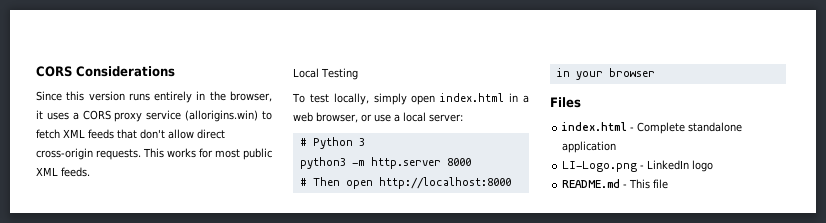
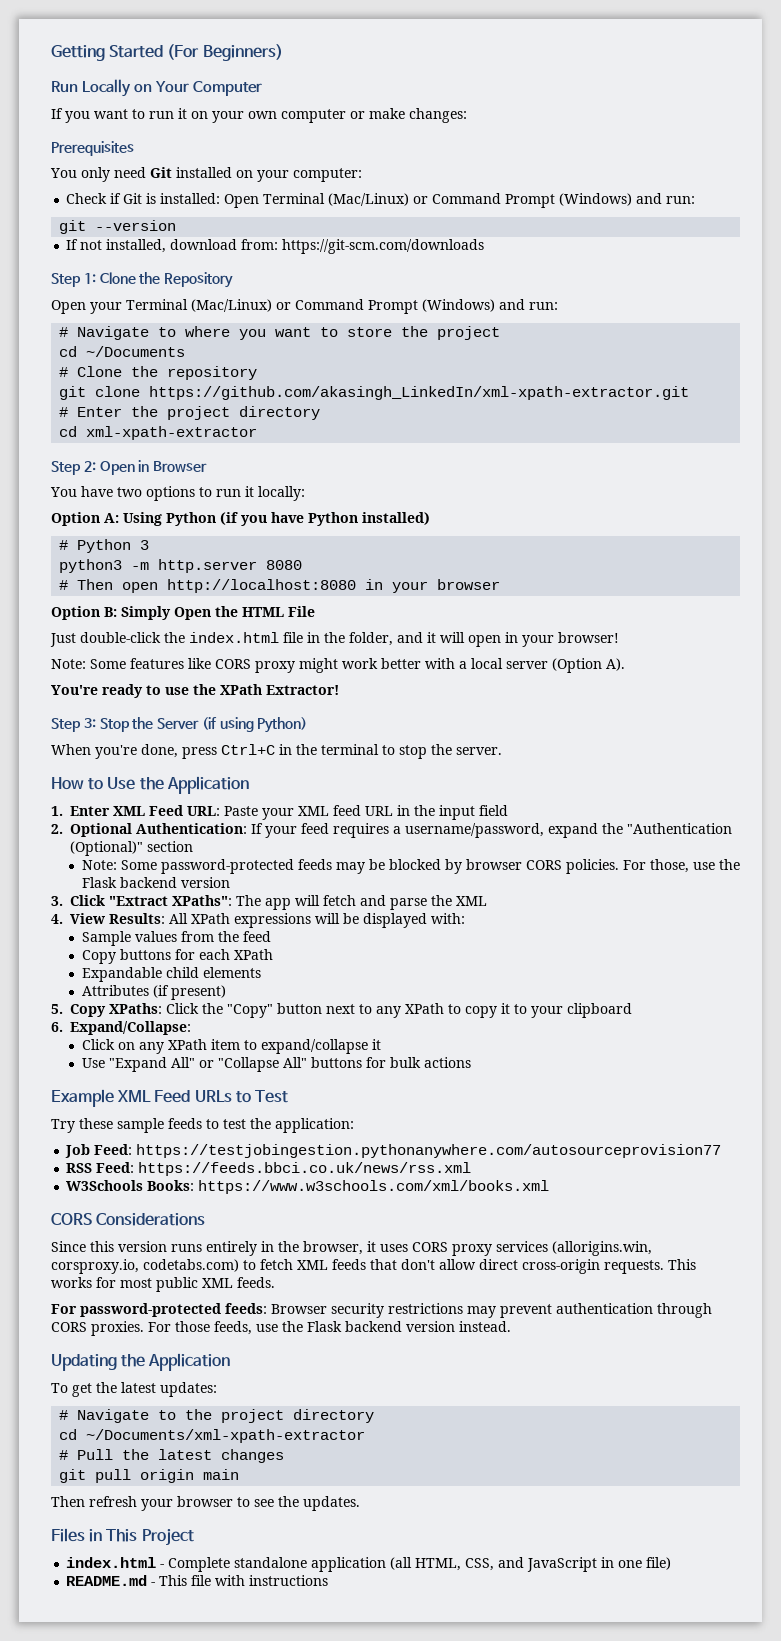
(36, 71) none -> [51,44,283,61] [51,79,262,97] [51,108,467,123] [51,141,134,156] [50,167,362,182] [66,193,696,208] [59,220,177,234] [66,239,485,254] [51,272,234,288] [51,299,558,314] [59,326,501,340] [59,346,186,357] [59,366,258,380] [59,386,690,400] [59,406,321,420] [59,426,258,440] [51,460,208,475] [50,486,305,501] [51,512,430,526] [59,539,150,553] [59,559,303,573] [59,579,501,593] [51,606,315,620] [50,632,619,647] [51,658,625,673] [51,684,339,698] [51,717,308,733] [51,744,502,759] [51,776,249,794] [51,805,508,820] [51,823,732,838] [70,841,193,856] [81,859,740,874] [81,877,230,888] [51,895,487,910] [51,913,465,928] [81,931,271,946] [81,949,273,964] [81,967,261,982] [81,985,226,1000] [51,1003,632,1018] [51,1021,191,1035] [81,1039,381,1054] [81,1057,471,1072] [51,1089,288,1107] [51,1118,354,1133] [65,1144,722,1158] [66,1162,472,1176] [66,1180,550,1194] Getting Started (For Beginners) // Run Locally on Your Computer // If you want to run it on your own computer or make changes: // Prerequisites // You only need Git installed on your computer: // Check if Git is installed: Open Terminal (Mac/Linux) or Command Prompt (Windows) and run: // git --version // If not installed, download from: https://git-scm.com/downloads // Step 1: Clone the Repository // Open your Terminal (Mac/Linux) or Command Prompt (Windows) and run: // # Navigate to where you want to store the project // cd ~/Documents // # Clone the repository // git clone https://github.com/akasingh_LinkedIn/xml-xpath-extractor.git // # Enter the project directory // cd xml-xpath-extractor // Step 2: Open in Browser // You have two options to run it locally: // Option A: Using Python (if you have Python installed) // # Python 3 // python3 -m http.server 8080 // # Then open http://localhost:8080 in your browser // Option B: Simply Open the HTML File // Just double-click the index.html file in the folder, and it will open in your browser! // Note: Some features like CORS proxy might work better with a local server (Option A). // You're ready to use the XPath Extractor! // Step 3: Stop the Server (if using Python) // When you're done, press Ctrl+C in the terminal to stop the server. // How to Use the Application // 1. Enter XML Feed URL: Paste your XML feed URL in the input field // 2. Optional Authentication: If your feed requires a username/password, expand the "Authentication (Optional)" section // Note: Some password-protected feeds may be blocked by browser CORS policies. For those, use the Flask backend version // 3. Click "Extract XPaths": The app will fetch and parse the XML // 4. View Results: All XPath expressions will be displayed with: // Sample values from the feed // Copy buttons for each XPath // Expandable child elements // Attributes (if present) // 5. Copy XPaths: Click the "Copy" button next to any XPath to copy it to your clipboard // 6. Expand/Collapse: // Click on any XPath item to expand/collapse it // Use "Expand All" or "Collapse All" buttons for bulk actions // Example XML Feed URLs to Test // Try these sample feeds to test the application: // Job Feed: https://testjobingestion.pythonanywhere.com/autosourceprovision77 // RSS Feed: https://feeds.bbci.co.uk/news/rss.xml // W3Schools Books: https://www.w3schools.com/xml/books.xml //
[72,110,259,122] a CORS proxy service (allorigins.win) -> [412,1241,652,1256] [51,1259,239,1274] CORS proxy services (allorigins.win, corsproxy.io, codetabs.com)
[293,68,358,80] [292,93,529,105] [293,112,463,123] [299,137,365,149] [299,157,471,169] [299,177,511,189] [556,68,655,80] [550,97,581,108] Local Testing // To test locally, simply open index.html in a web browser, or use a local server: // # Python 3 // python3 -m http.server 8000 // # Then open http://localhost:8000 in your browser // Files -> [51,1303,712,1318] [51,1321,511,1336] [51,1353,231,1371] [51,1382,217,1397] [59,1409,375,1423] [59,1429,366,1443] [59,1449,285,1463] [59,1469,240,1483] [51,1496,360,1511] [51,1528,194,1546] For password-protected feeds: Browser security restrictions may prevent authentication through CORS proxies. For those feeds, use the Flask backend version instead. // Updating the Application // To get the latest updates: // # Navigate to the project directory // cd ~/Documents/xml-xpath-extractor // # Pull the latest changes // git pull origin main // Then refresh your browser to see the updates. // Files in This Project
[562,160,714,172] // LI-Logo.png - LinkedIn logo -> [390,1557,672,1572] (all HTML, CSS, and JavaScript in one file)
(669, 184) none -> [215,1575,329,1586] with instructions

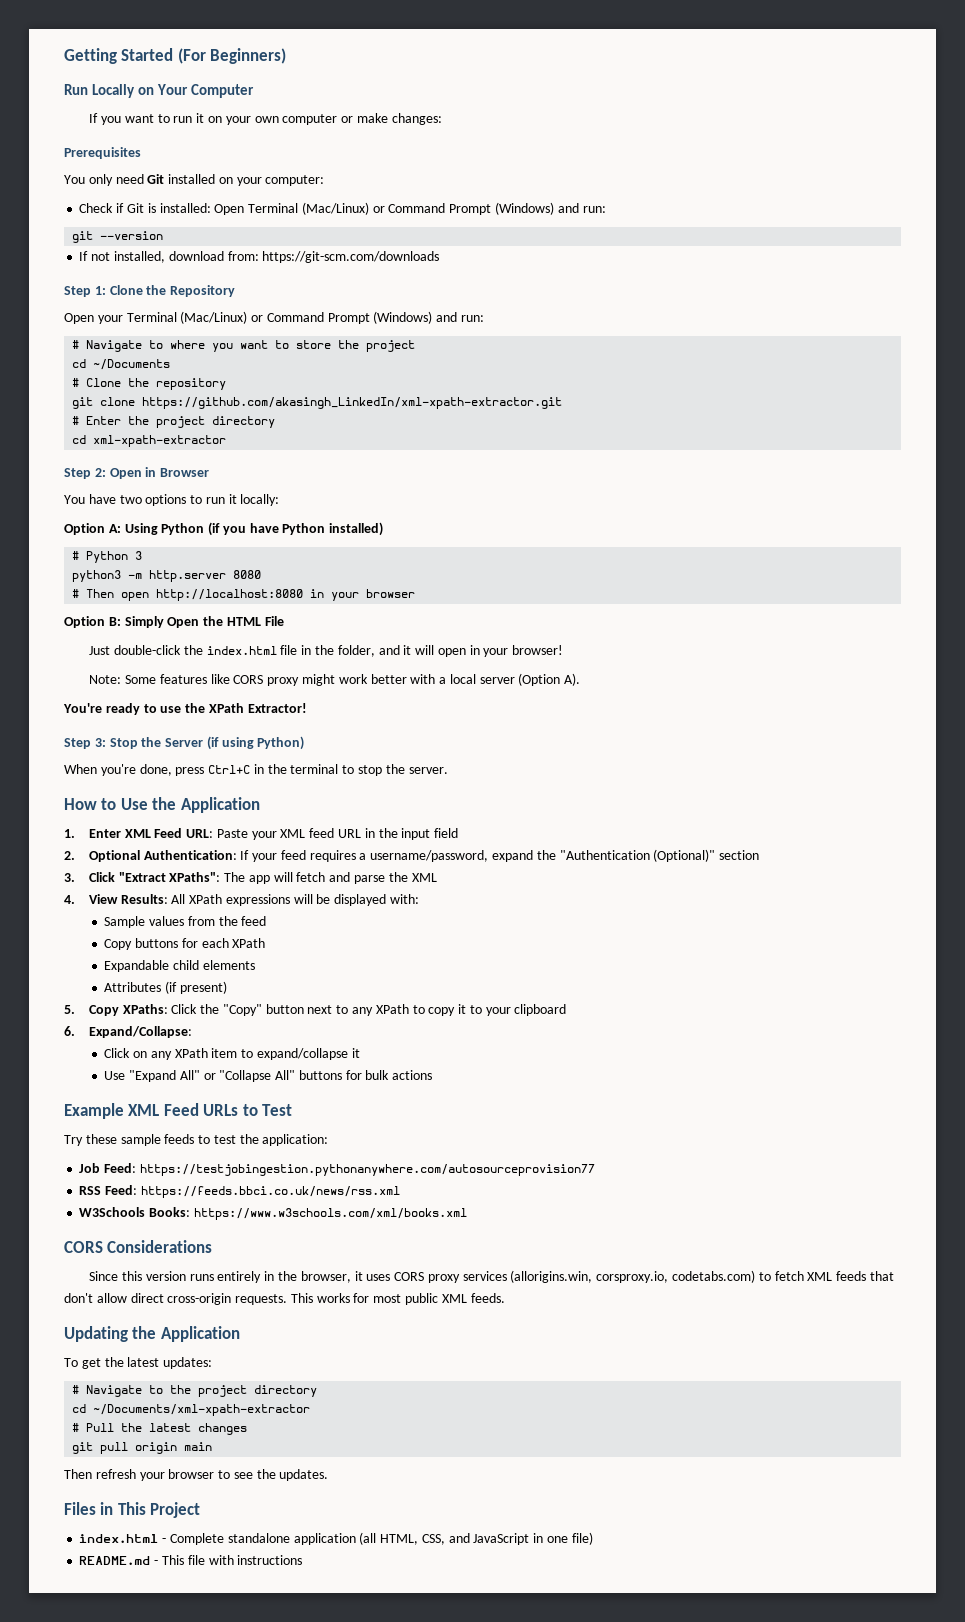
[81,859,740,874] [81,877,230,888] // Note: Some password-protected feeds may be blocked by browser CORS policies. For those, use the Flask backend version -> (760, 855) none
[51,1303,712,1318] [51,1321,511,1336] // For password-protected feeds: Browser security restrictions may prevent authentication through CORS proxies. For those feeds, use the Flask backend version instead. -> (505, 1298) none

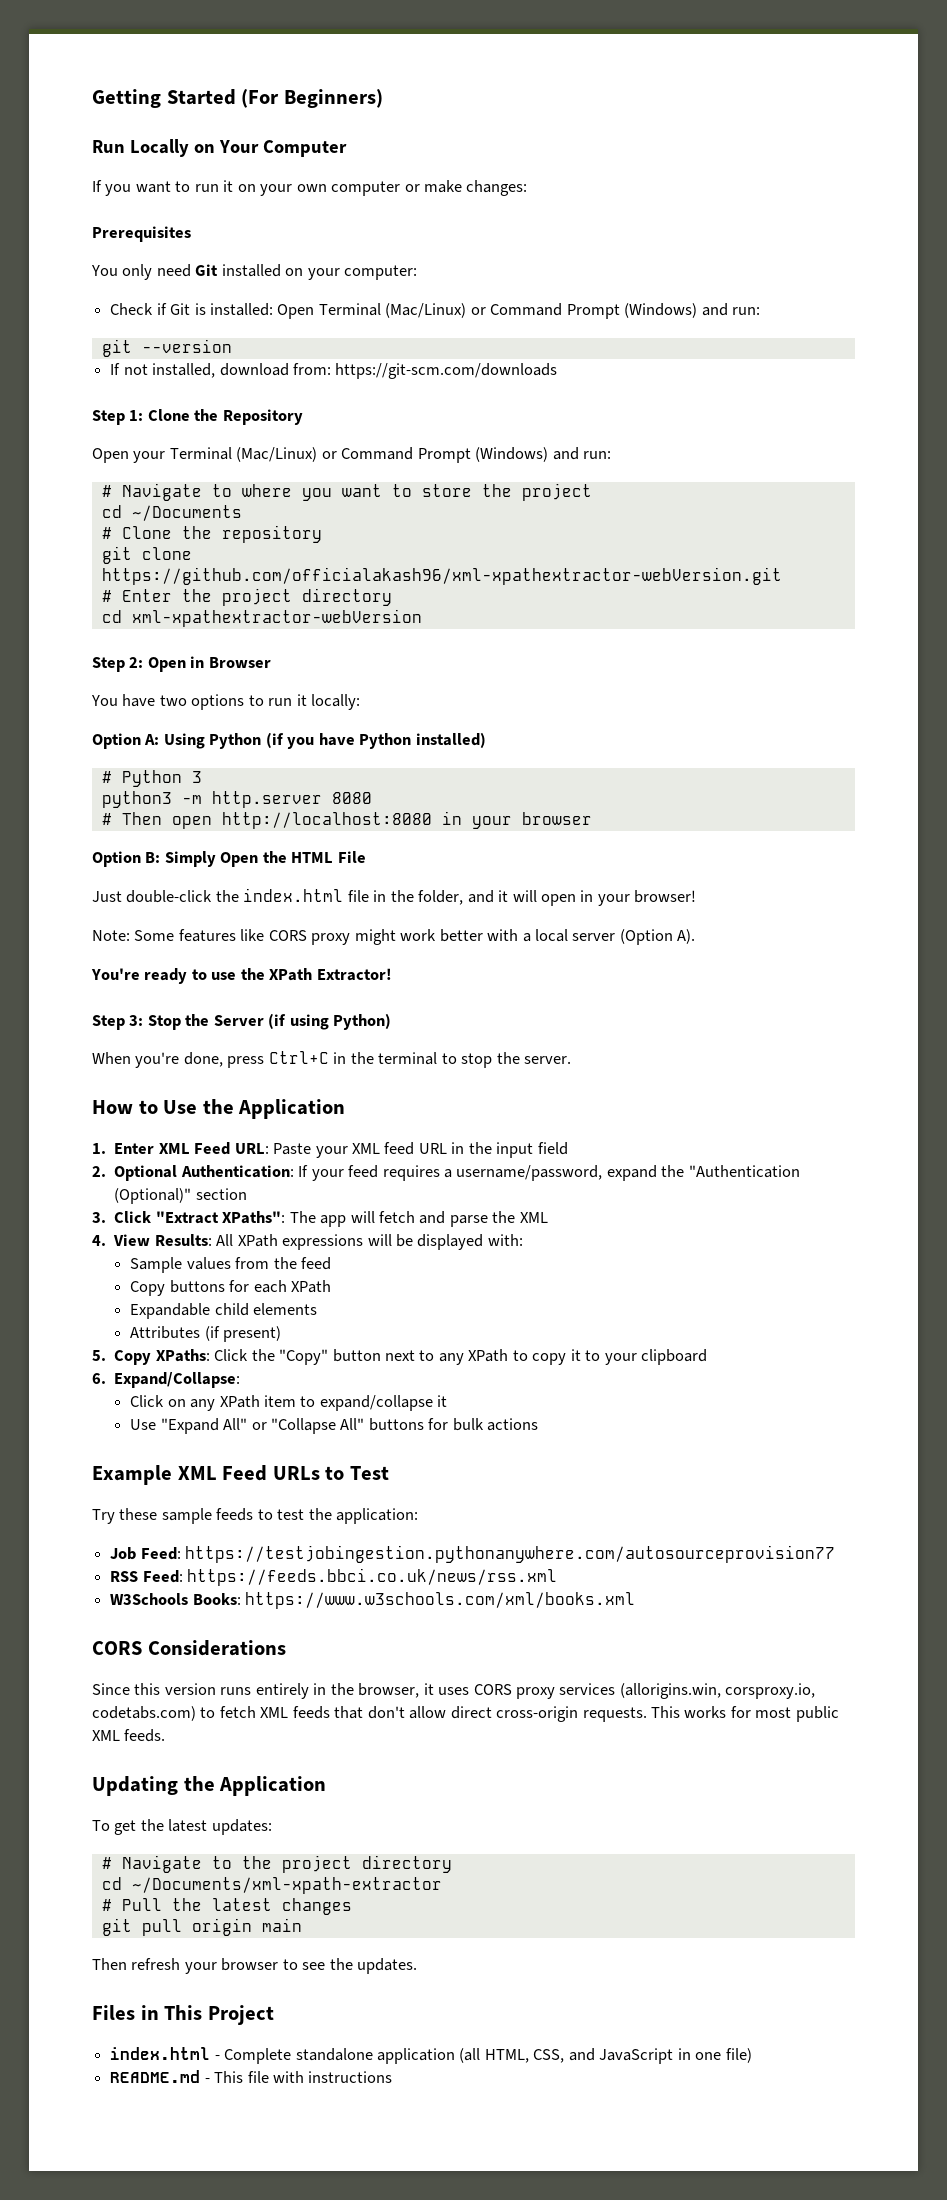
[142,397,563,409] https://github.com/akasingh_LinkedIn/xml-xpath-extractor.git -> [101,567,782,585] https://github.com/officialakash96/xml-xpathextractor-webVersion.git
[93,435,227,447] xml-xpath-extractor -> [131,609,422,627] xml-xpathextractor-webVersion

